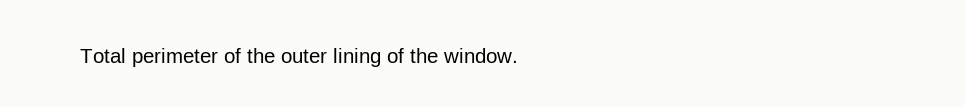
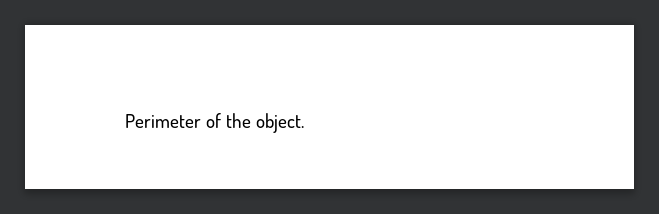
[80,48,518,67] Total perimeter of the outer lining of the window. -> [125,113,305,133] Perimeter of the object.

